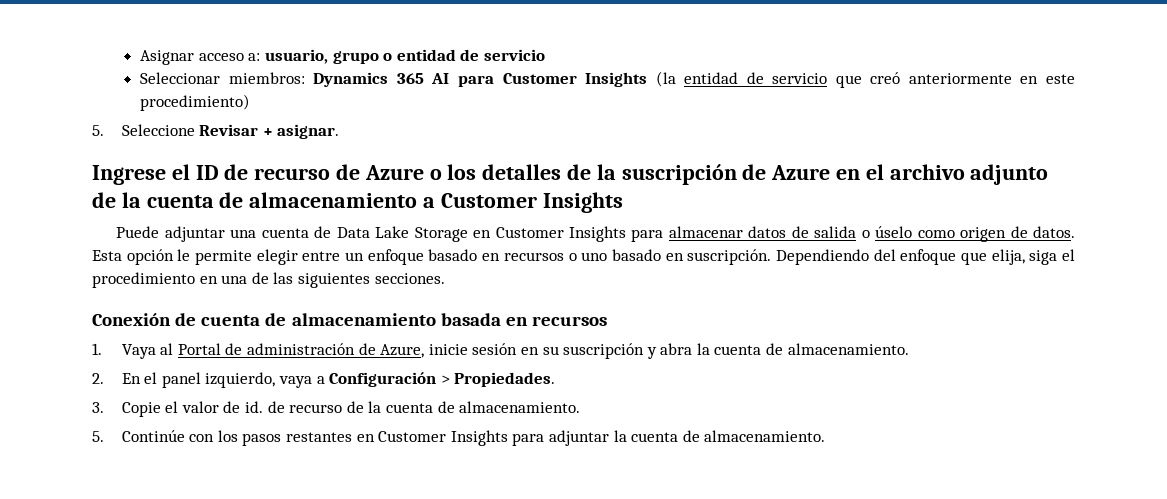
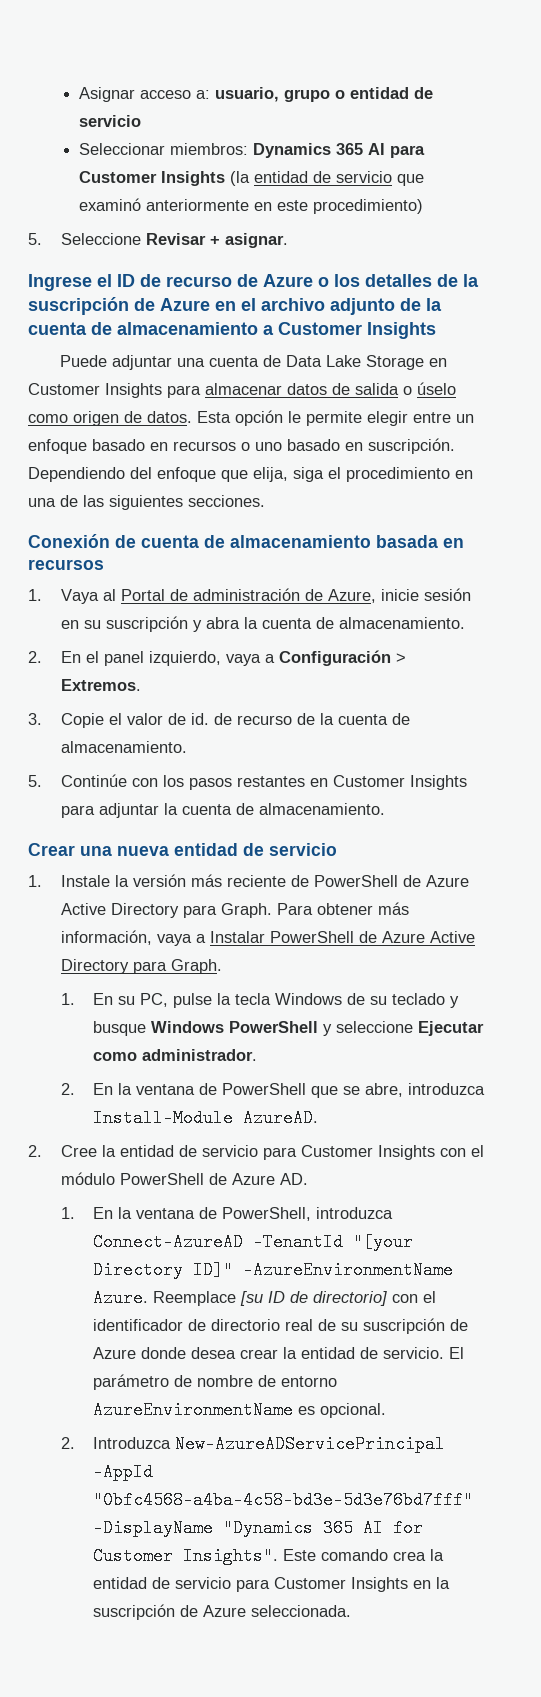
[870,72,901,84] creó -> [78,198,141,211] examinó
[454,372,556,387] Propiedades. -> [60,679,141,691] Extremos.
(826, 436) none -> [28,843,337,856] [28,874,469,887] [60,902,409,918] [60,930,475,946] [60,959,222,974] [60,993,460,1008] [93,1021,485,1036] [93,1049,258,1061] [60,1083,486,1098] [93,1109,319,1127] [28,1145,484,1160] [60,1172,308,1185] [60,1207,394,1221] [93,1233,414,1251] [93,1261,454,1279] [93,1289,437,1307] [93,1318,469,1334] [93,1347,465,1359] [93,1374,338,1390] [93,1401,387,1419] [60,1435,446,1453] [93,1463,154,1481] [93,1491,474,1509] [93,1519,424,1537] [93,1547,445,1565] [93,1577,451,1592] [93,1604,352,1620] // Crear una nueva entidad de servicio // 1. Instale la versión más reciente de PowerShell de Azure Active Directory para Graph. Para obtener más información, vaya a Instalar PowerShell de Azure Active Directory para Graph. // 1. En su PC, pulse la tecla Windows de su teclado y busque Windows PowerShell y seleccione Ejecutar como administrador. // 2. En la ventana de PowerShell que se abre, introduzca Install-Module AzureAD. // 2. Cree la entidad de servicio para Customer Insights con el módulo PowerShell de Azure AD. // 1. En la ventana de PowerShell, introduzca Connect-AzureAD -TenantId "[your Directory ID]" -AzureEnvironmentName Azure. Reemplace [su ID de directorio] con el identificador de directorio real de su suscripción de Azure donde desea crear la entidad de servicio. El parámetro de nombre de entorno AzureEnvironmentName es opcional. // 2. Introduzca New-AzureADServicePrincipal -AppId "0bfc4568-a4ba-4c58-bd3e-5d3e76bd7fff" -DisplayName "Dynamics 365 AI for Customer Insights". Este comando crea la entidad de servicio para Customer Insights en la suscripción de Azure seleccionada.

